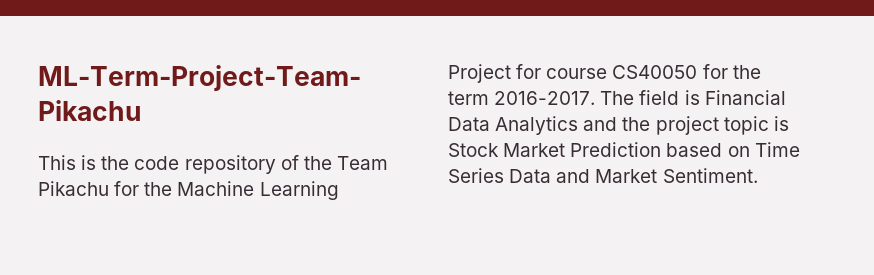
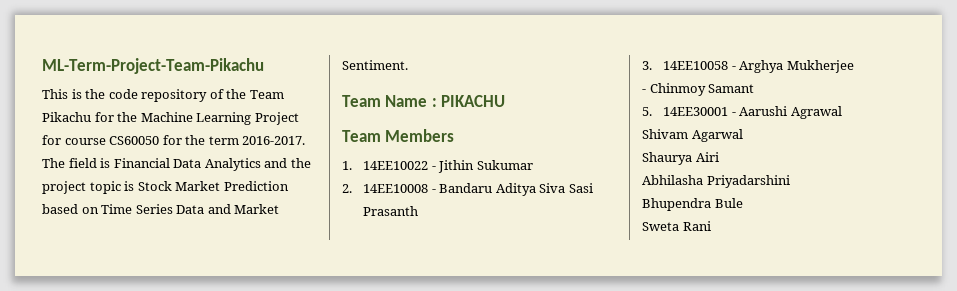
[612,65,698,79] CS40050 -> [109,136,160,145] CS60050
(758, 175) none -> [342,95,506,107] [342,129,455,142] [342,160,533,173] [342,183,593,196] [363,206,419,216] [642,60,854,73] [642,83,755,96] [642,106,842,119] [642,129,743,142] [642,152,719,165] [642,175,790,188] [642,198,743,211] [642,221,711,231] // Team Name : PIKACHU // Team Members // 1. 14EE10022 - Jithin Sukumar // 2. 14EE10008 - Bandaru Aditya Siva Sasi Prasanth // 3. 14EE10058 - Arghya Mukherjee // - Chinmoy Samant // 5. 14EE30001 - Aarushi Agrawal // Shivam Agarwal // Shaurya Airi // Abhilasha Priyadarshini // Bhupendra Bule // Sweta Rani

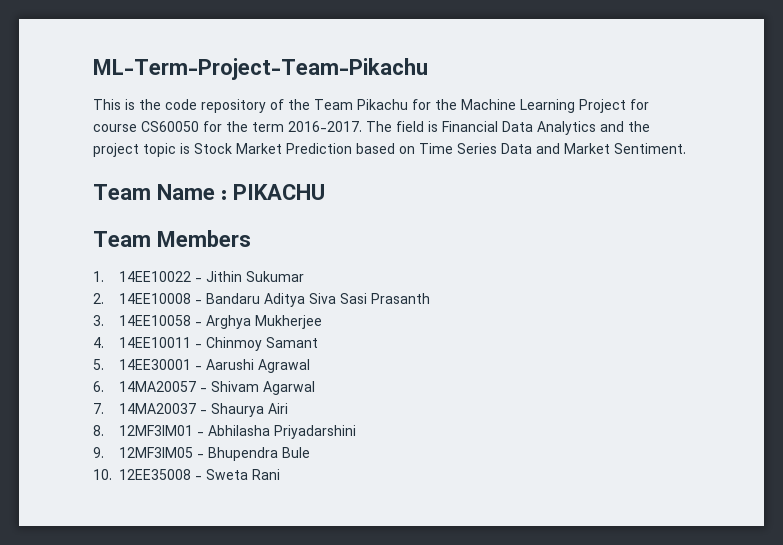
(854, 66) none -> [93,337,191,348] 4. 14EE10011
(842, 112) none -> [93,381,207,392] 6. 14MA20057 -
(743, 135) none -> [93,403,207,414] 7. 14MA20037 -
(719, 157) none -> [93,425,204,436] 8. 12MF3IM01 -
(790, 181) none -> [93,447,204,458] 9. 12MF3IM05 -
(743, 203) none -> [93,469,202,480] 10. 12EE35008 -

